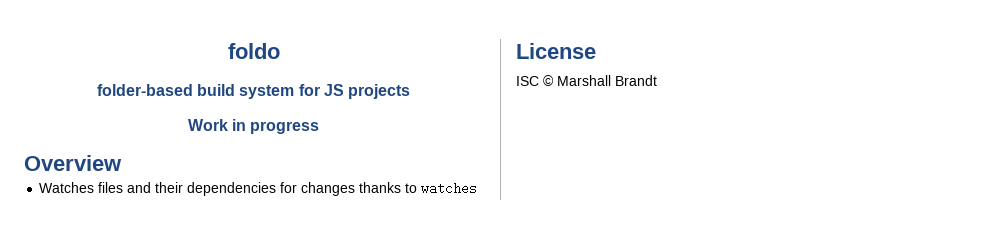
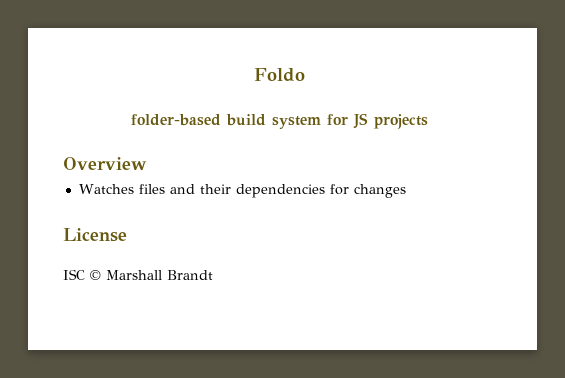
[227,43,280,59] foldo -> [254,68,305,82] Foldo
[187,119,320,134] // Work in progress -> (428, 121) none
[359,182,478,195] thanks to watches -> (406, 191) none

